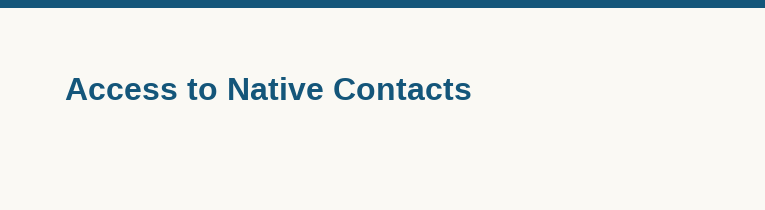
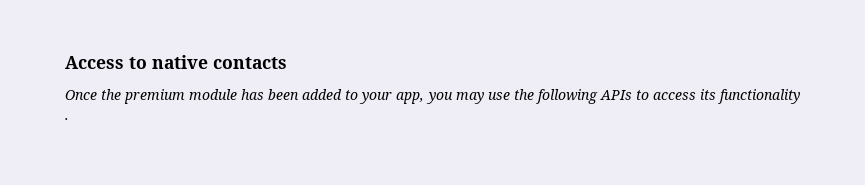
[227,77,472,100] Native Contacts -> [152,55,287,69] [65,89,800,104] [65,118,69,120] native contacts // Once the premium module has been added to your app, you may use the following APIs to access its functionality .

